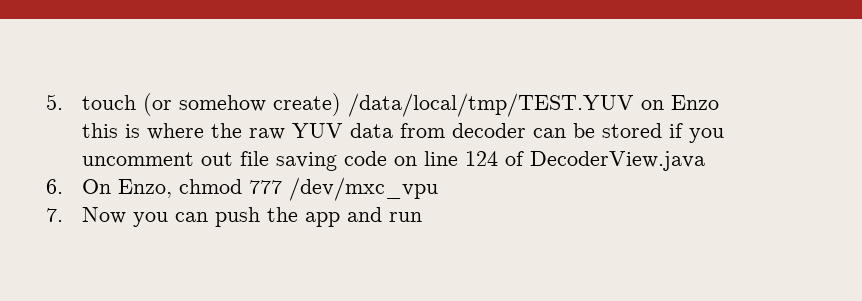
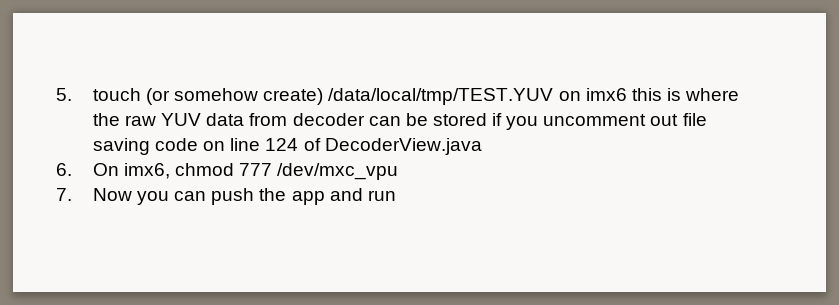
[671,95,720,110] Enzo -> [585,88,627,101] imx6
[118,179,173,198] Enzo, -> [124,163,171,179] imx6,

